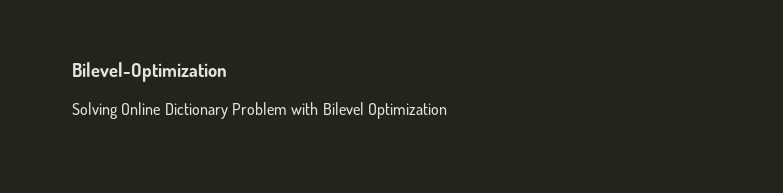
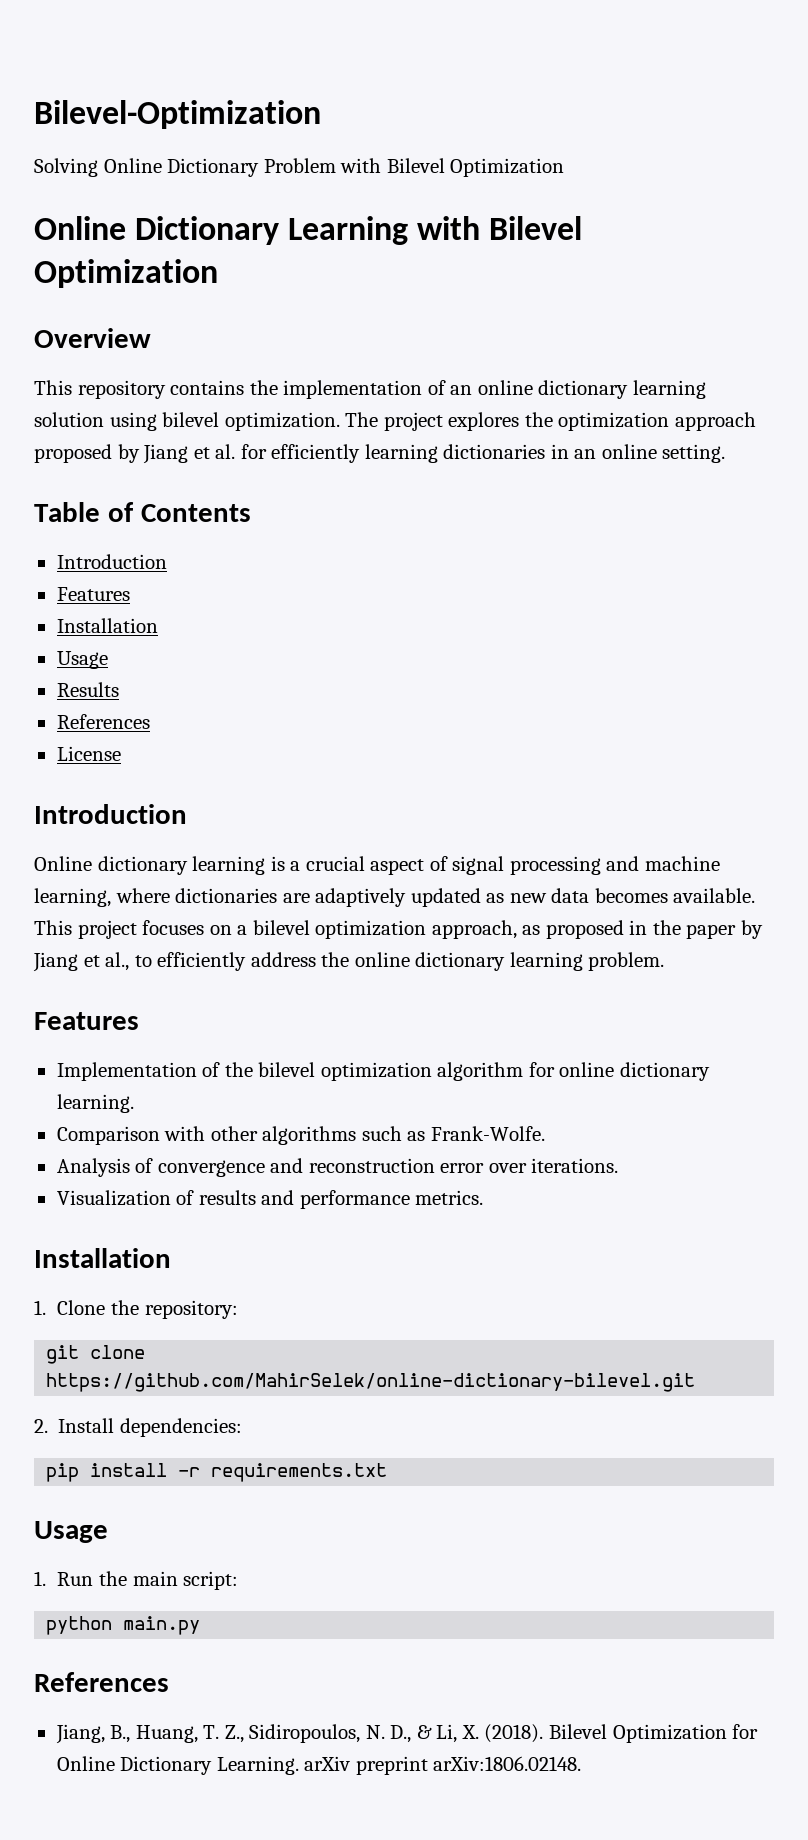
(447, 111) none -> [34,216,583,245] [34,259,218,288] [34,328,151,348] [34,380,706,399] [34,412,756,431] [34,444,726,464] [34,502,251,522] [56,554,167,569] [56,587,130,601] [56,618,158,633] [56,651,108,669] [56,682,119,697] [56,714,150,729] [56,746,121,761] [34,804,187,824] [34,856,720,875] [34,888,756,907] [34,920,763,939] [33,952,665,972] [34,1012,139,1030] [56,1062,710,1081] [56,1094,134,1113] [56,1126,545,1145] [56,1158,619,1177] [56,1190,484,1209] [34,1248,171,1268] [34,1300,238,1319] [46,1345,146,1364] [46,1373,696,1392] [34,1418,242,1437] [46,1463,388,1482] [34,1521,108,1543] [34,1571,239,1590] [46,1616,201,1635] [34,1672,169,1692] [55,1724,759,1744] [56,1756,582,1775] // Online Dictionary Learning with Bilevel Optimization // Overview // This repository contains the implementation of an online dictionary learning solution using bilevel optimization. The project explores the optimization approach proposed by Jiang et al. for efficiently learning dictionaries in an online setting. // Table of Contents // Introduction // Features // Installation // Usage // Results // References // License // Introduction // Online dictionary learning is a crucial aspect of signal processing and machine learning, where dictionaries are adaptively updated as new data becomes available. This project focuses on a bilevel optimization approach, as proposed in the paper by Jiang et al., to efficiently address the online dictionary learning problem. // Features // Implementation of the bilevel optimization algorithm for online dictionary learning. // Comparison with other algorithms such as Frank-Wolfe. // Analysis of convergence and reconstruction error over iterations. // Visualization of results and performance metrics. // Installation // 1. Clone the repository: // git clone https://github.com/MahirSelek/online-dictionary-bilevel.git // 2. Install dependencies: // pip install -r requirements.txt // Usage // 1. Run the main script: // python main.py // References // Jiang, B., Huang, T. Z., Sidiropoulos, N. D., & Li, X. (2018). Bilevel Optimization for Online Dictionary Learning. arXiv preprint arXiv:1806.02148.

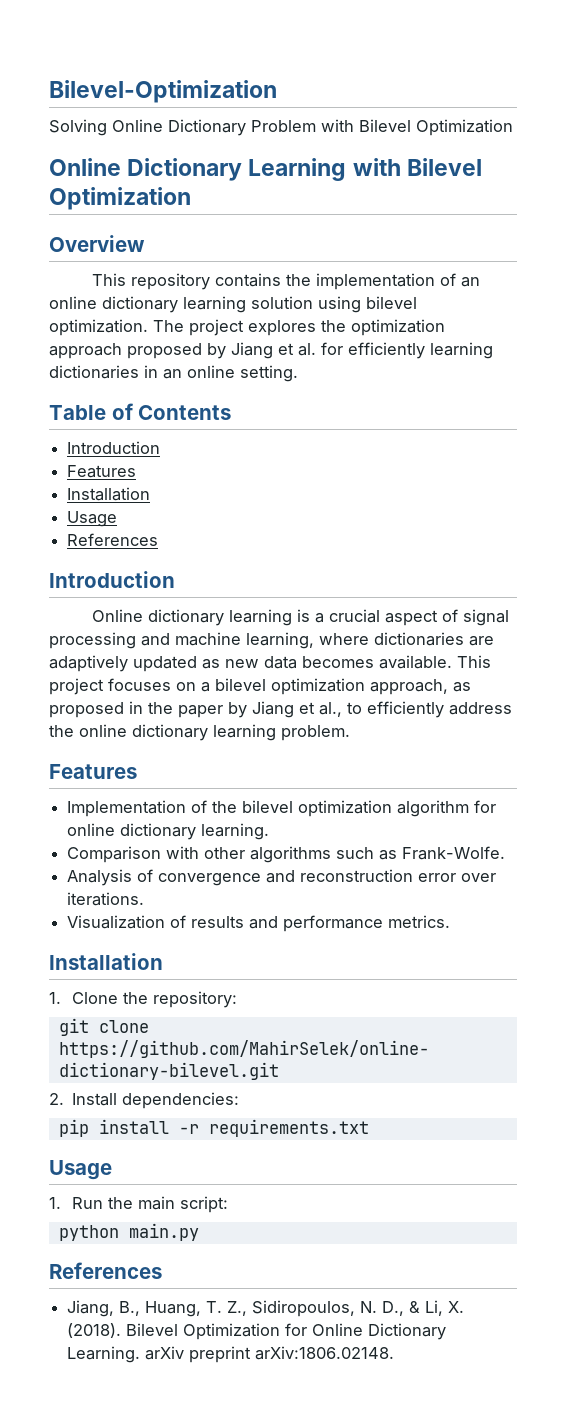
[56,682,119,697] [56,714,150,729] [56,746,121,761] // Results // References // License -> [67,533,159,546] // References

